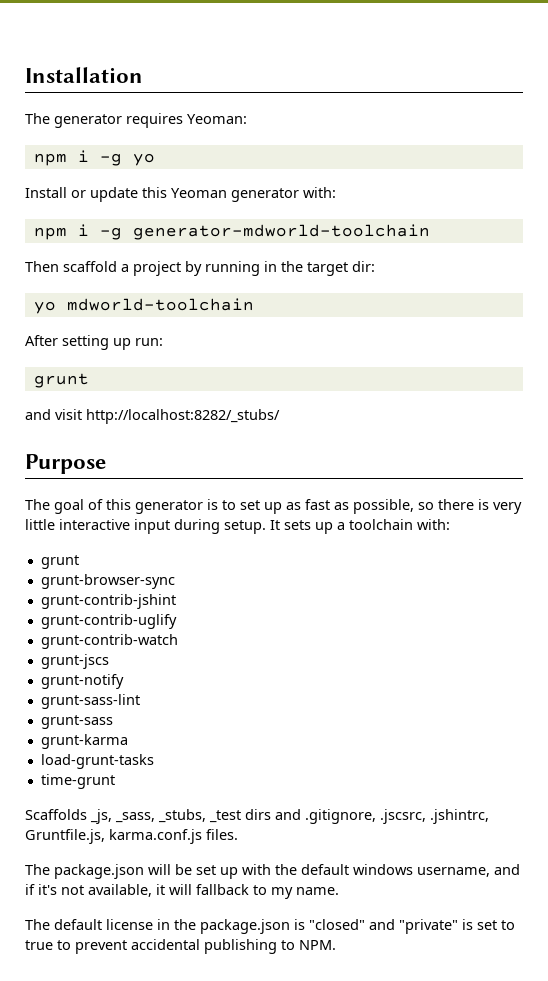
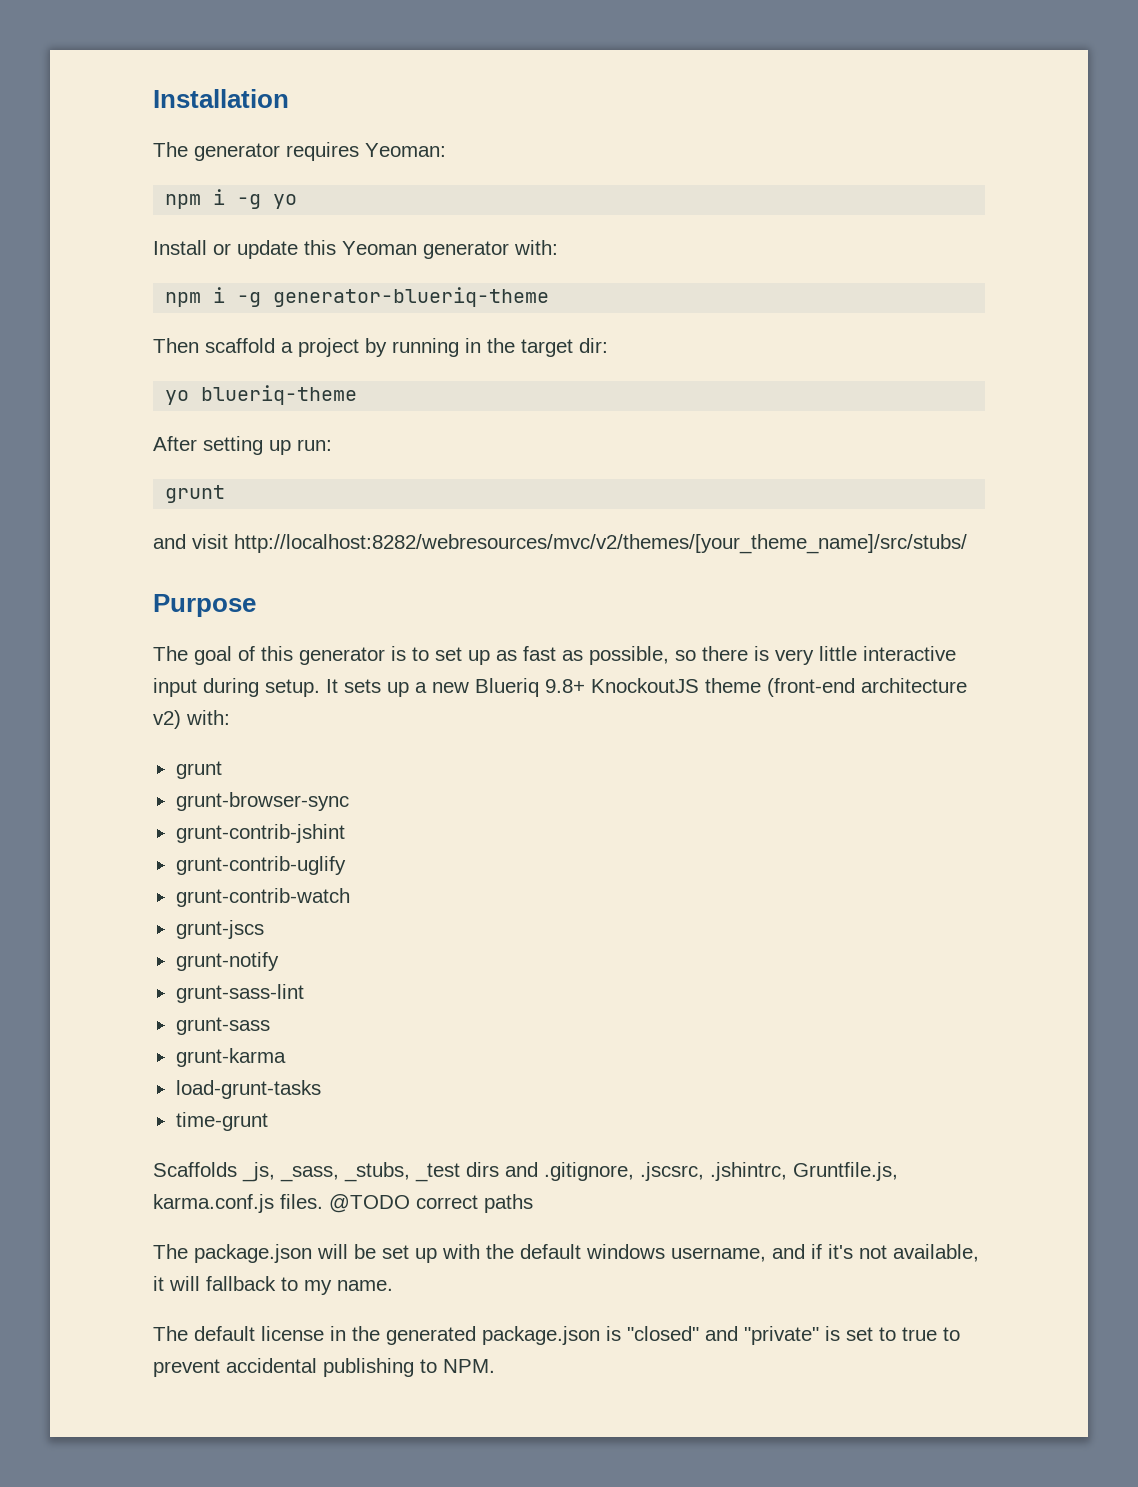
[132,224,430,240] generator-mdworld-toolchain -> [273,287,550,307] generator-blueriq-theme
[66,298,254,311] mdworld-toolchain -> [201,385,358,405] blueriq-theme
[86,409,280,424] http://localhost:8282/_stubs/ -> [234,534,967,554] http://localhost:8282/webresources/mvc/v2/themes/[your_theme_name]/src/stubs/
[349,519,413,530] toolchain -> [432,678,967,697] [153,710,181,729] new Blueriq 9.8+ KnockoutJS theme (front-end architecture v2)
(238, 834) none -> [329,1194,533,1213] @TODO correct paths
(196, 924) none -> [386,1326,476,1345] generated

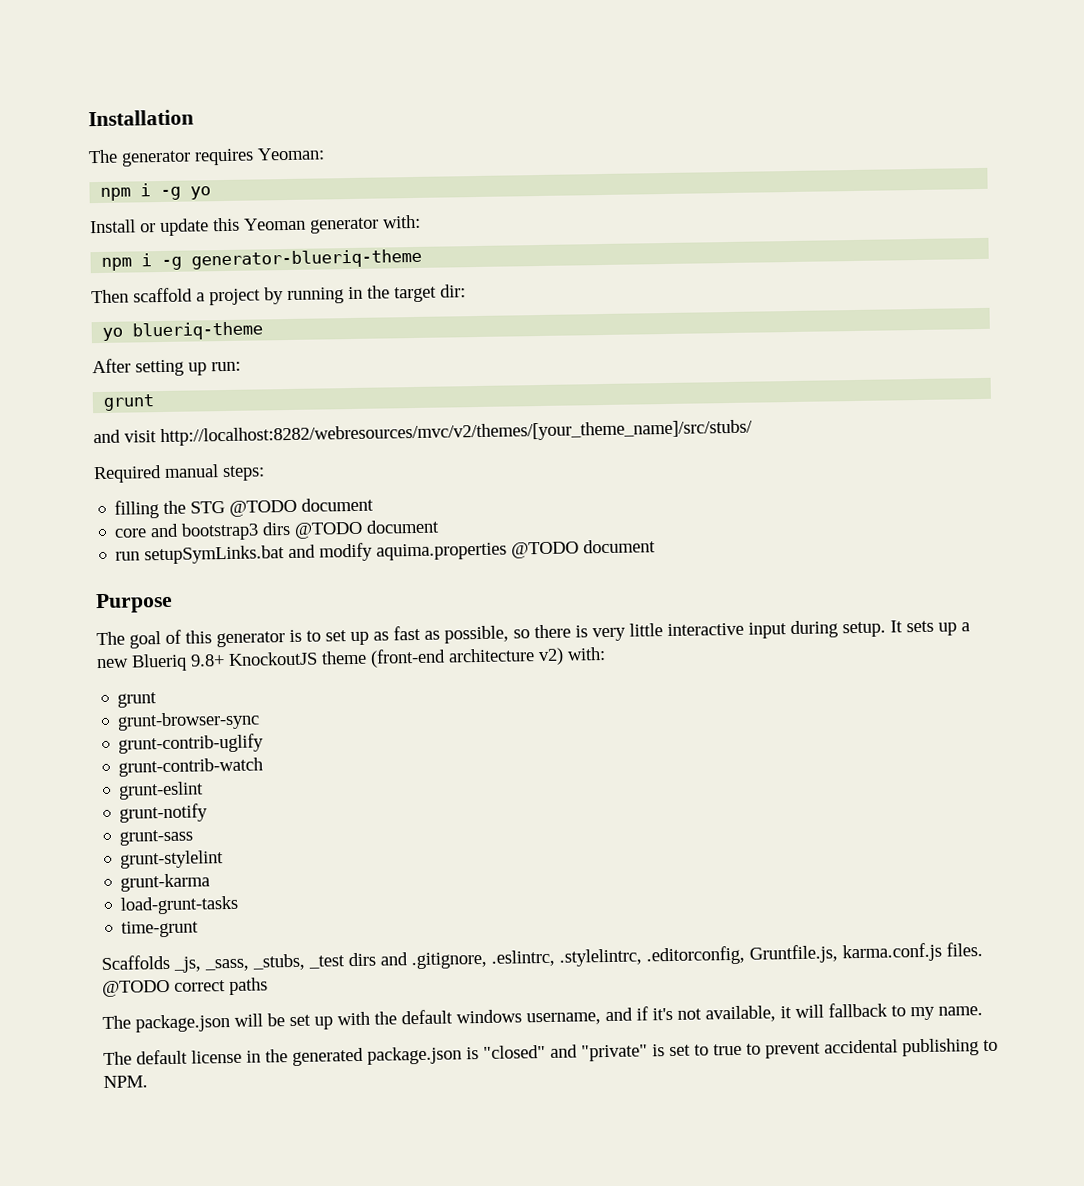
(967, 544) none -> [93,464,265,484] [114,497,375,519] [114,519,441,541] [115,539,657,565] // Required manual steps: // filling the STG @TODO document // core and bootstrap3 dirs @TODO document // run setupSymLinks.bat and modify aquima.properties @TODO document
[175,824,345,843] // grunt-contrib-jshint -> (261, 721) none
[175,920,264,939] grunt-jscs -> [118,781,205,800] grunt-eslint
[175,984,304,1003] [175,1017,270,1035] grunt-sass-lint // grunt-sass -> [119,829,194,846] [120,850,225,869] grunt-sass // grunt-stylelint
[640,1162,787,1181] .jscsrc, .jshintrc, -> [491,945,745,967] .eslintrc, .stylelintrc, .editorconfig,

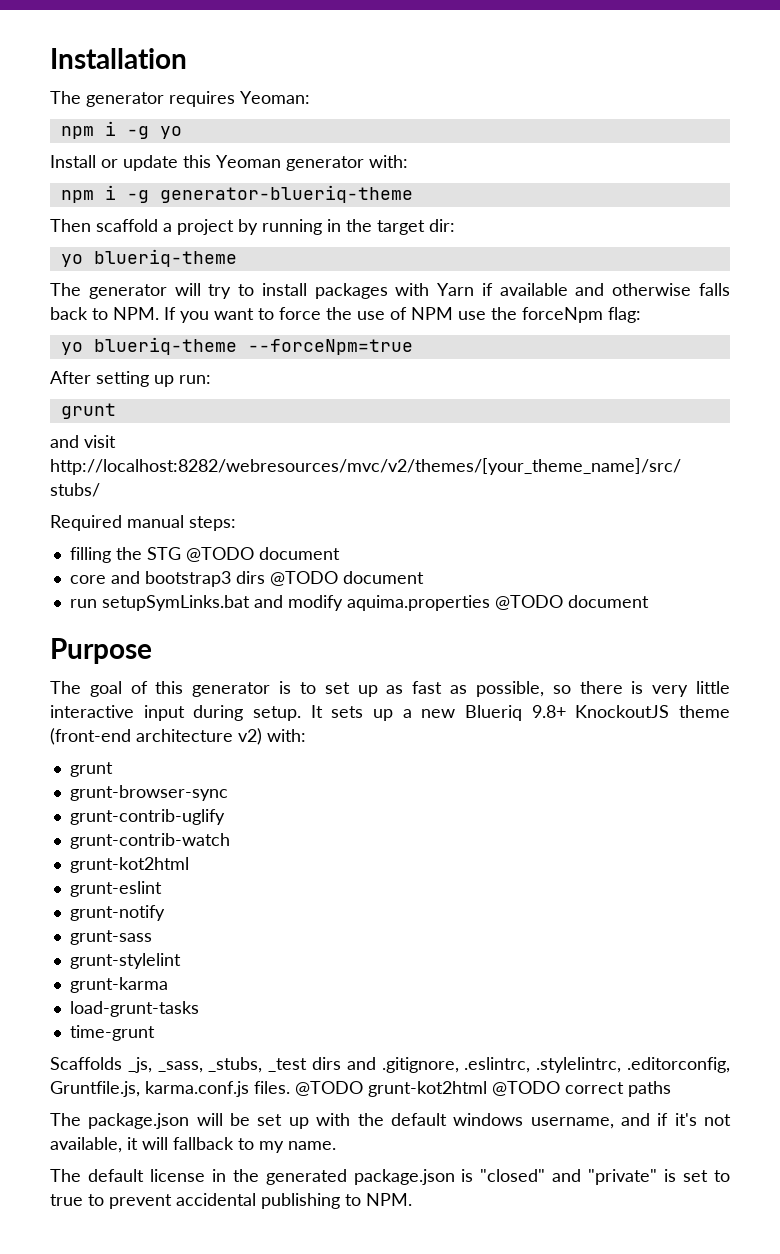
(264, 331) none -> [50,283,730,299] [50,307,641,323] [60,337,413,355] // The generator will try to install packages with Yarn if available and otherwise falls back to NPM. If you want to force the use of NPM use the forceNpm flag: // yo blueriq-theme --forceNpm=true
(264, 767) none -> [69,857,189,873] // grunt-kot2html
(170, 988) none -> [368,1081,560,1097] grunt-kot2html @TODO

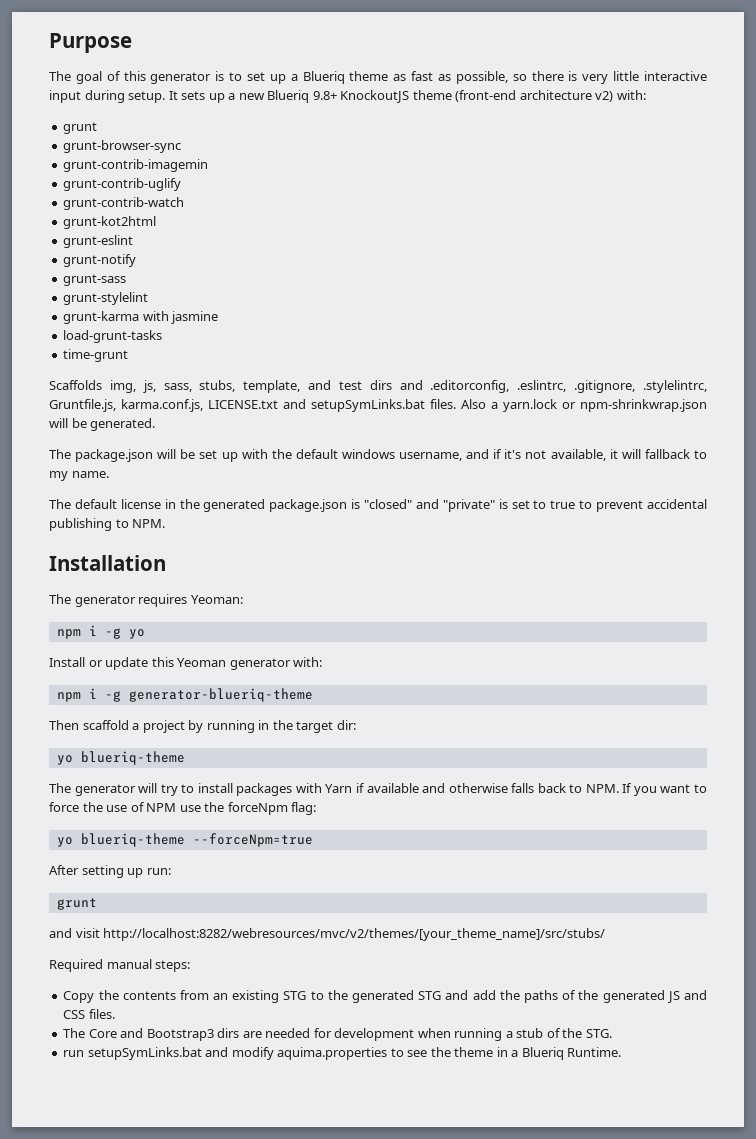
(50, 58) none -> [49,33,132,53] [49,71,707,84] [49,90,646,103] [63,122,98,134] [63,140,182,153] [63,159,209,172] [63,178,182,191] [63,197,185,210] [63,216,157,229] [63,235,134,248] [63,254,137,267] [63,274,127,286] [63,292,149,305] [63,311,219,324] [63,330,163,343] [63,349,129,362] [49,380,707,393] [49,399,707,412] [49,418,156,431] [49,449,707,462] [49,471,109,481] [49,499,707,512] [49,518,166,531] Purpose // The goal of this generator is to set up a Blueriq theme as fast as possible, so there is very little interactive input during setup. It sets up a new Blueriq 9.8+ KnockoutJS theme (front-end architecture v2) with: // grunt // grunt-browser-sync // grunt-contrib-imagemin // grunt-contrib-uglify // grunt-contrib-watch // grunt-kot2html // grunt-eslint // grunt-notify // grunt-sass // grunt-stylelint // grunt-karma with jasmine // load-grunt-tasks // time-grunt // Scaffolds img, js, sass, stubs, template, and test dirs and .editorconfig, .eslintrc, .gitignore, .stylelintrc, Gruntfile.js, karma.conf.js, LICENSE.txt and setupSymLinks.bat files. Also a yarn.lock or npm-shrinkwrap.json will be generated. // The package.json will be set up with the default windows username, and if it's not available, it will fallback to my name. // The default license in the generated package.json is "closed" and "private" is set to true to prevent accidental publishing to NPM. //
[69,547,340,563] [69,571,424,587] filling the STG @TODO document // core and bootstrap3 dirs @TODO document -> [63,990,708,1003] [63,1009,115,1019] [63,1028,612,1041] Copy the contents from an existing STG to the generated STG and add the paths of the generated JS and CSS files. // The Core and Bootstrap3 dirs are needed for development when running a stub of the STG.
[494,595,649,610] [50,638,152,664] [50,681,731,697] [50,705,730,721] [50,728,306,745] [69,762,113,777] [69,785,228,801] [69,809,225,825] [69,833,230,849] [69,857,189,873] [69,881,162,897] [69,905,165,921] [69,930,152,945] [69,953,181,969] [69,977,168,993] [69,1001,199,1017] [69,1025,155,1041] [50,1057,730,1073] [50,1081,671,1097] [50,1113,731,1129] [50,1137,336,1153] [50,1169,730,1185] [50,1193,412,1209] @TODO document // Purpose // The goal of this generator is to set up as fast as possible, so there is very little interactive input during setup. It sets up a new Blueriq 9.8+ KnockoutJS theme (front-end architecture v2) with: // grunt // grunt-browser-sync // grunt-contrib-uglify // grunt-contrib-watch // grunt-kot2html // grunt-eslint // grunt-notify // grunt-sass // grunt-stylelint // grunt-karma // load-grunt-tasks // time-grunt // Scaffolds _js, _sass, _stubs, _test dirs and .gitignore, .eslintrc, .stylelintrc, .editorconfig, Gruntfile.js, karma.conf.js files. @TODO grunt-kot2html @TODO correct paths // The package.json will be set up with the default windows username, and if it's not available, it will fallback to my name. // The default license in the generated package.json is "closed" and "private" is set to true to prevent accidental publishing to NPM. -> [390,1047,622,1060] to see the theme in a Blueriq Runtime.

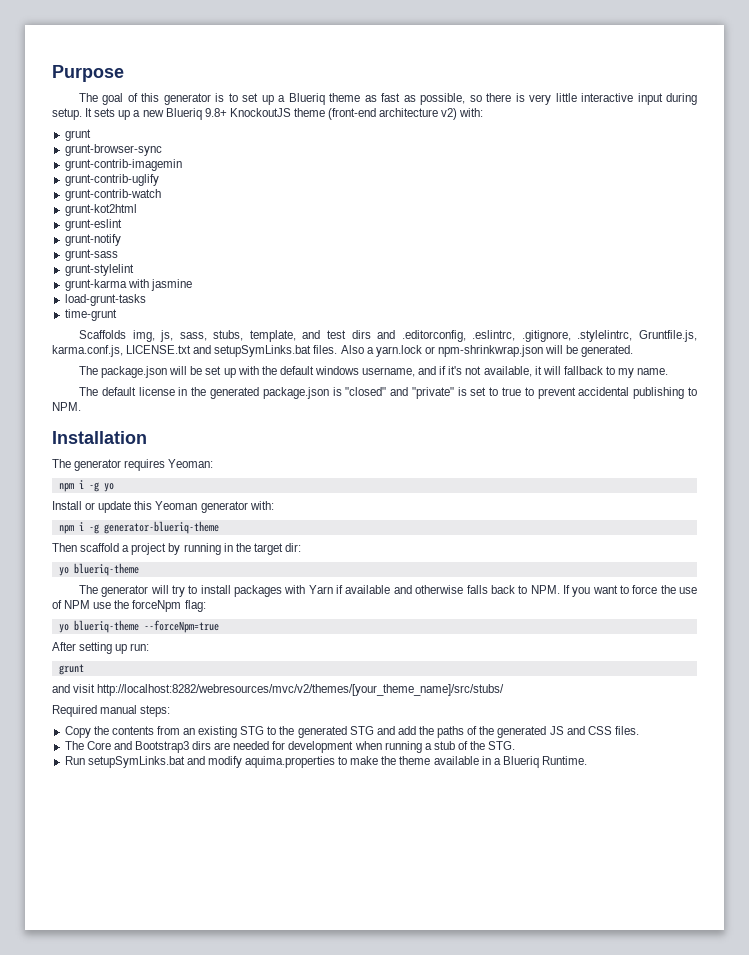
[63,1050,85,1057] run -> [64,756,85,765] Run
[407,1050,428,1057] see -> [350,756,379,765] make
(494, 1052) none -> [433,756,479,765] available

